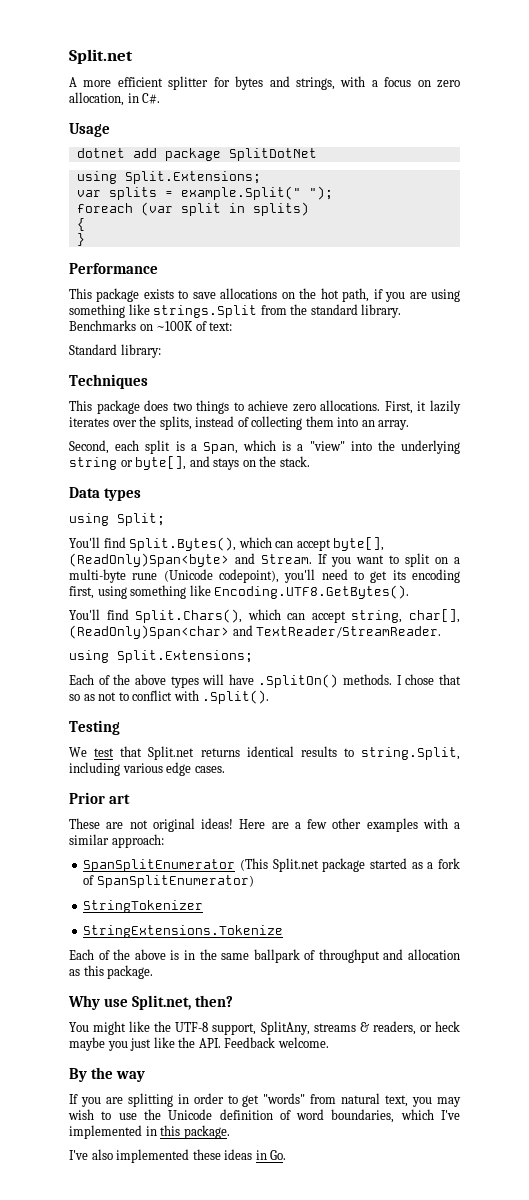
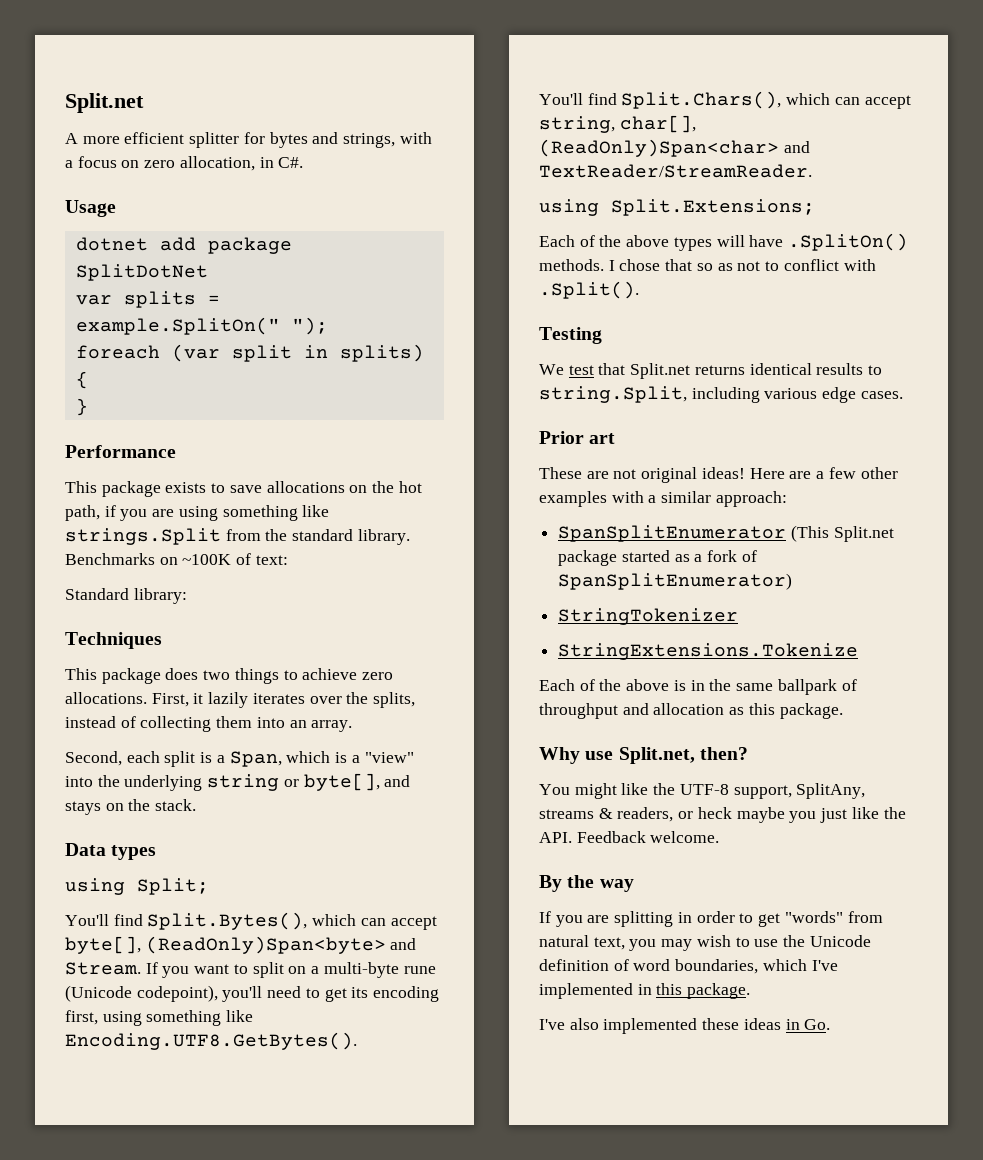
[76,171,261,184] // using Split.Extensions; -> (208, 272) none
[180,186,301,200] example.Split(" -> [75,317,280,335] example.SplitOn("

